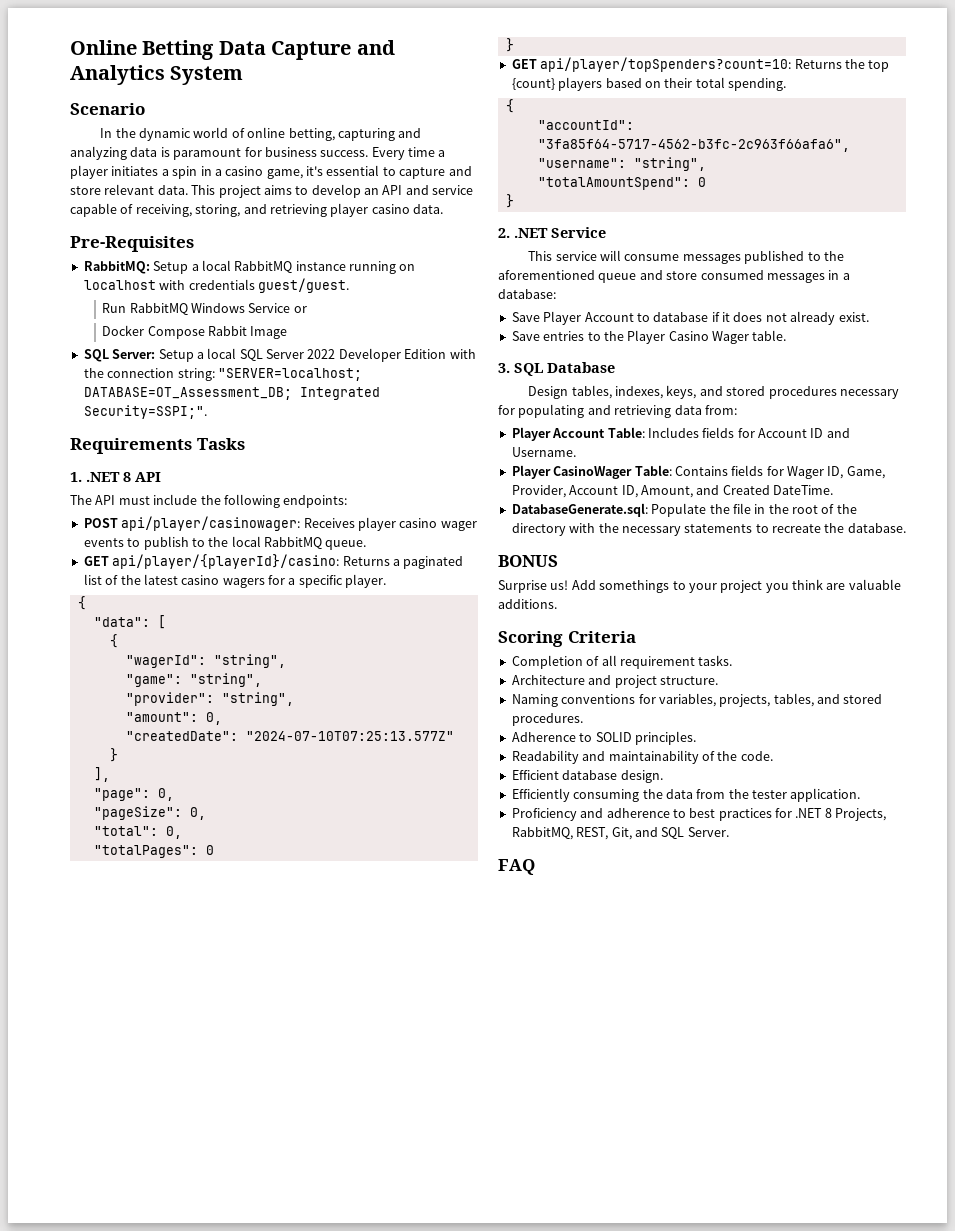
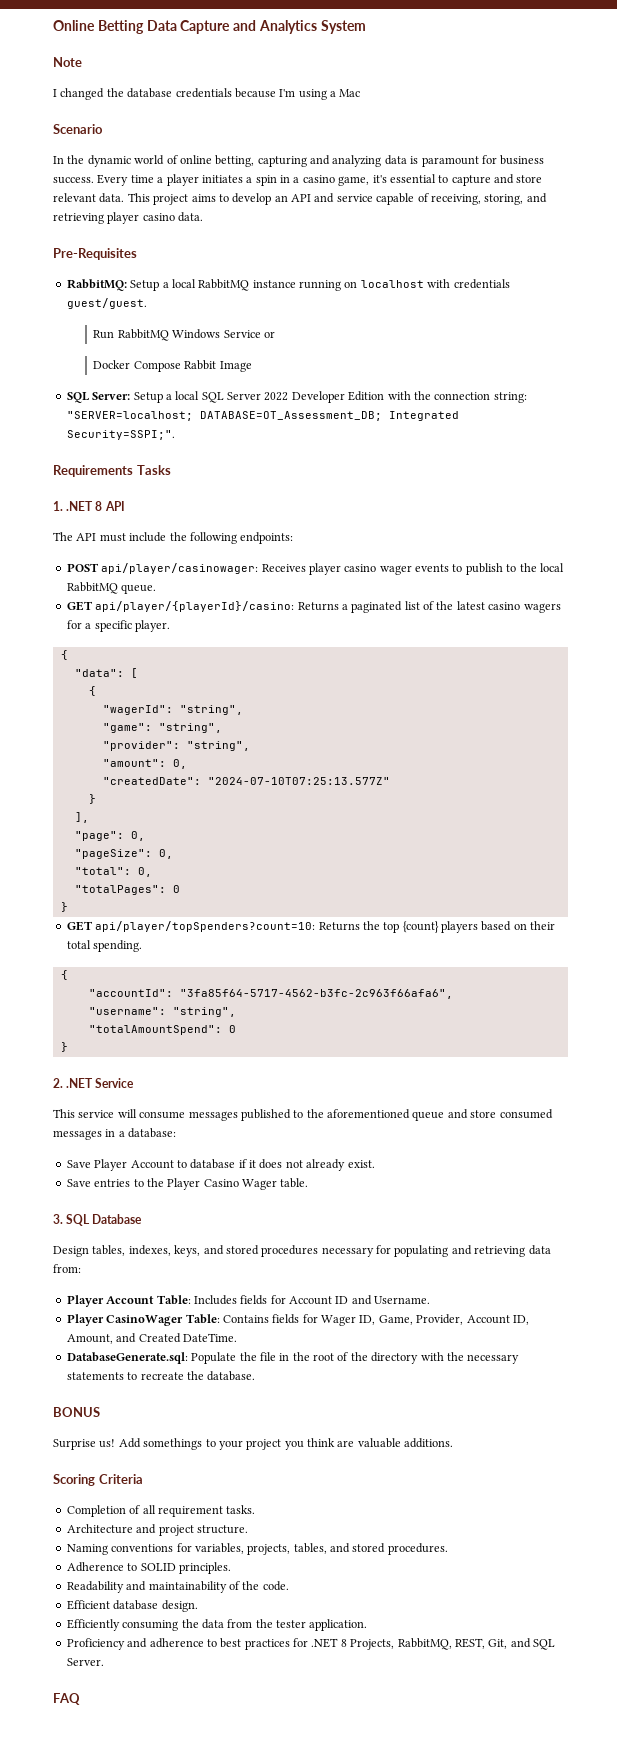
(244, 75) none -> [53,57,82,67] [53,88,361,100] // Note // I changed the database credentials because I'm using a Mac

